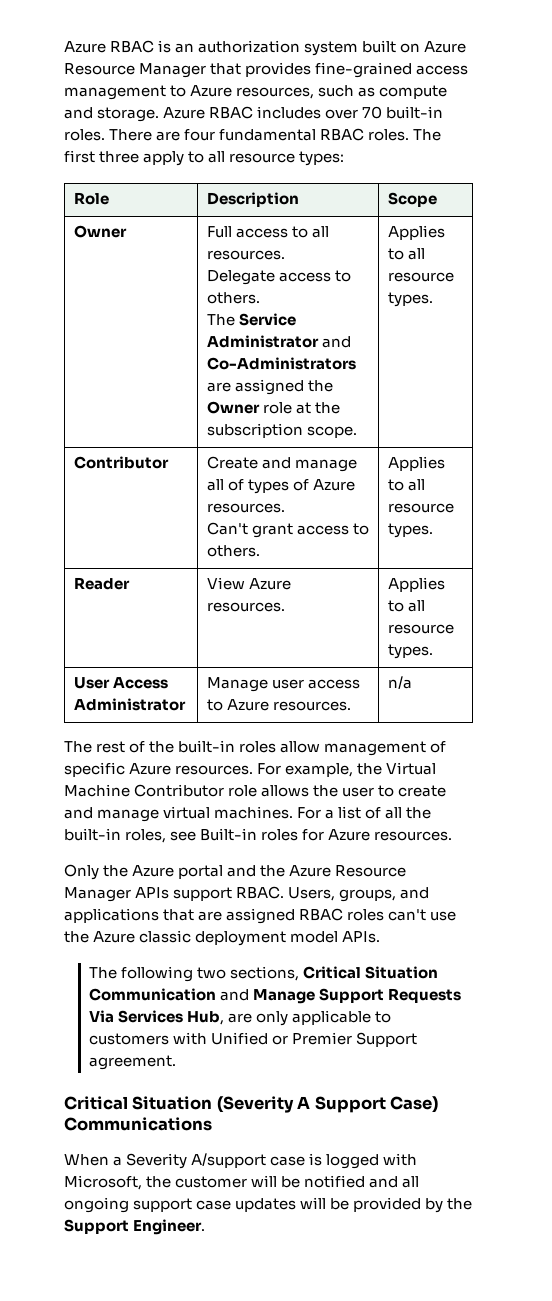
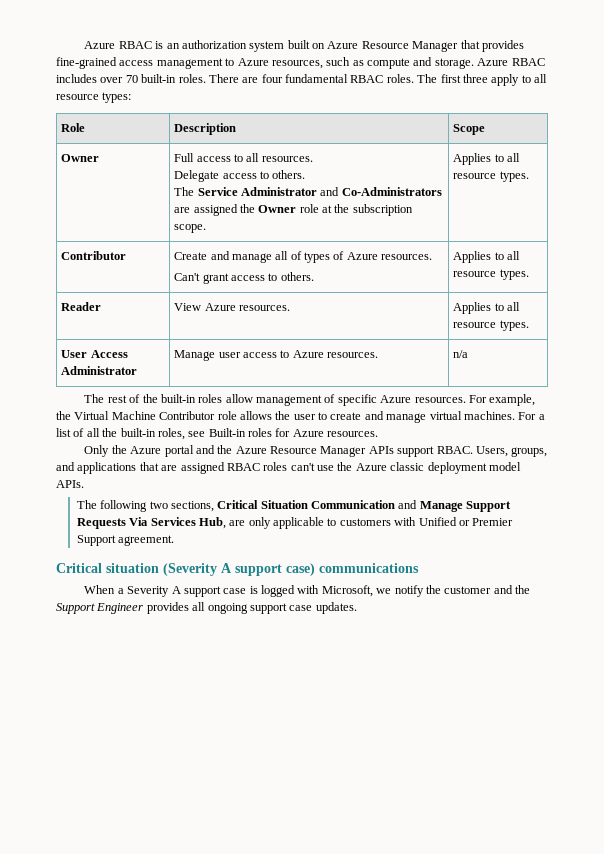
[132,1096,213,1110] Situation -> [106,563,159,573] situation
[314,1096,439,1113] [64,1117,212,1131] Support Case) Communications -> [235,563,419,576] support case) communications
[191,1153,267,1168] A/support -> [171,586,221,597] A support
[146,1175,420,1188] [64,1197,473,1213] [64,1219,206,1235] the customer will be notified and all ongoing support case updates will be provided by the Support Engineer. -> [376,585,531,597] [56,602,357,614] we notify the customer and the Support Engineer provides all ongoing support case updates.

